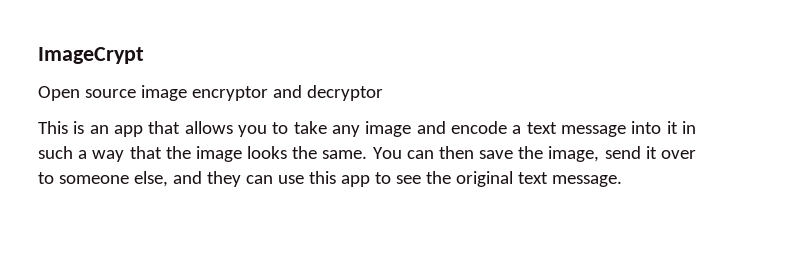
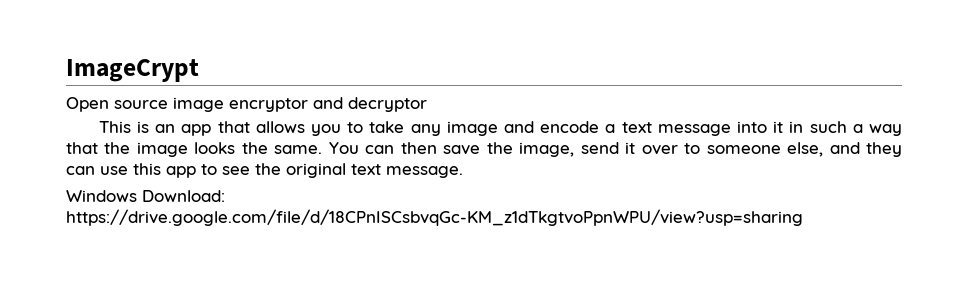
(622, 181) none -> [66,190,225,202] [66,209,803,226] // Windows Download: https://drive.google.com/file/d/18CPnISCsbvqGc-KM_z1dTkgtvoPpnWPU/view?usp=sharing

